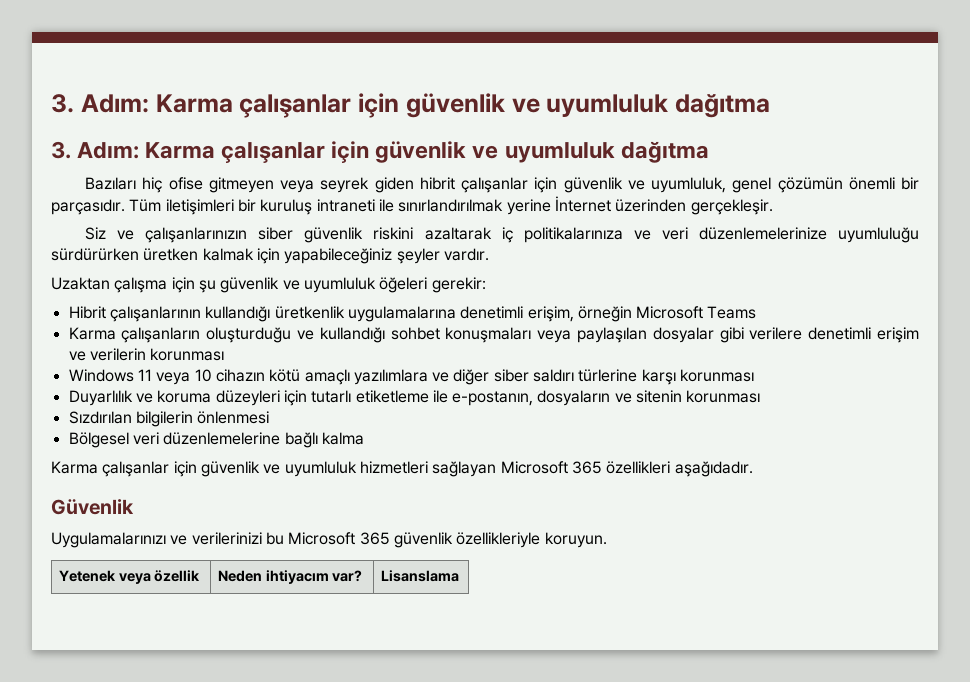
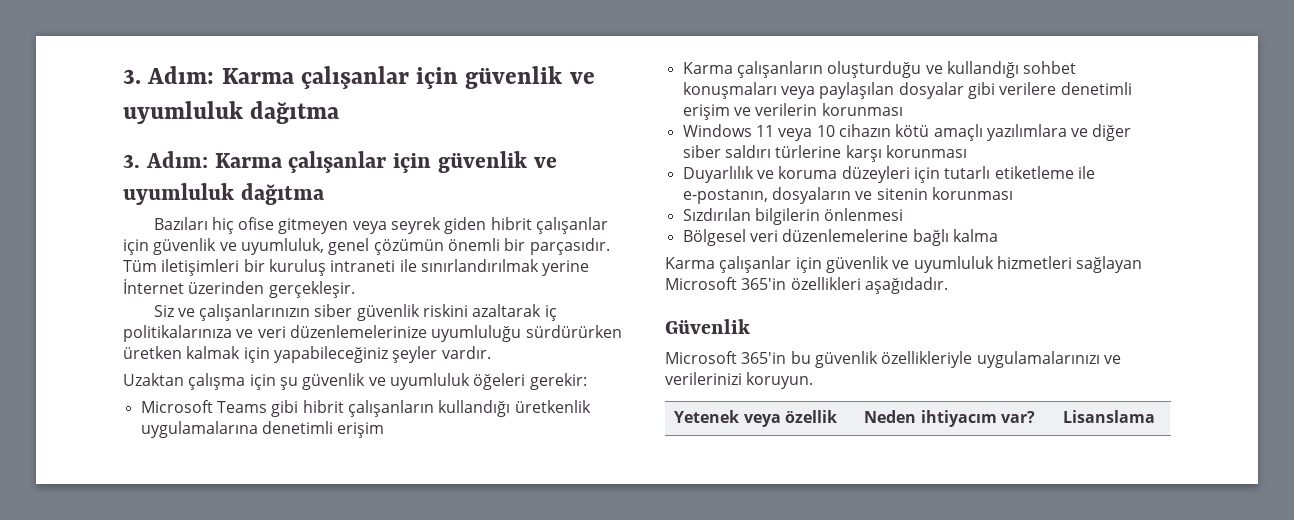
[68,306,757,322] Hibrit çalışanlarının kullandığı üretkenlik uygulamalarına denetimli erişim, örneğin Microsoft Teams -> [140,400,591,417] [140,421,385,438] Microsoft Teams gibi hibrit çalışanların kullandığı üretkenlik uygulamalarına denetimli erişim
[571,461,602,474] 365 -> [741,278,787,290] 365'in
[51,532,541,548] Uygulamalarınızı ve verilerinizi bu Microsoft 365 güvenlik özellikleriyle -> [665,351,1121,368] [665,372,742,385] Microsoft 365'in bu güvenlik özellikleriyle uygulamalarınızı ve verilerinizi

